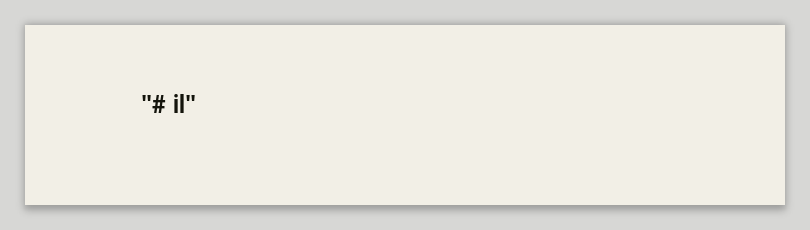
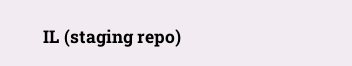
[141,94,196,113] "# il" -> [43,29,182,47] IL (staging repo)

